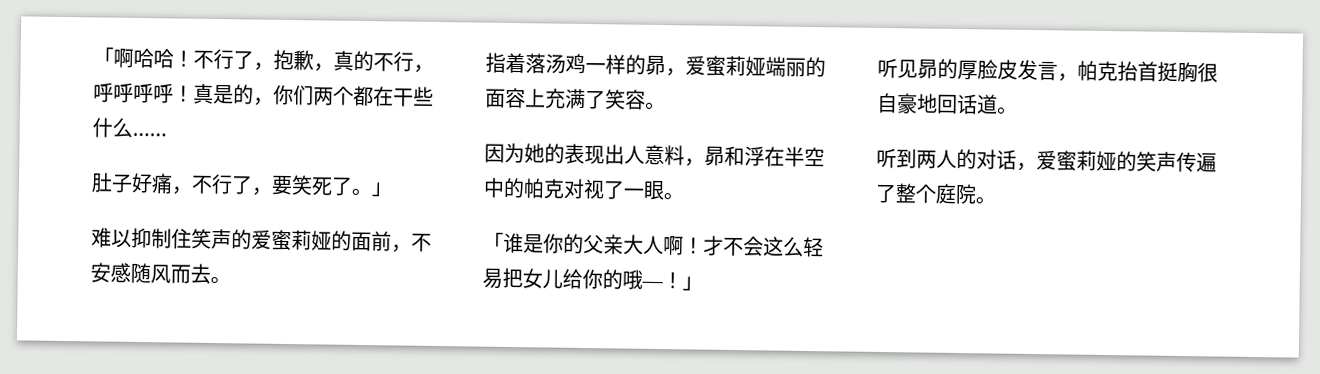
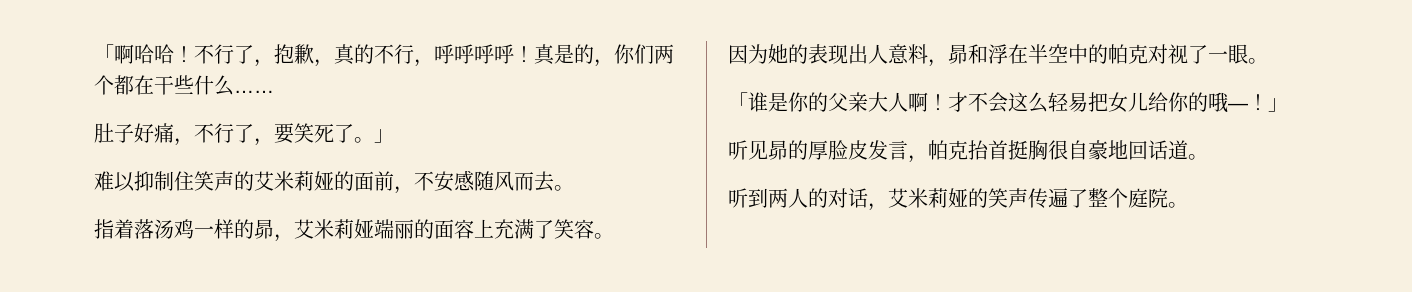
[251,229,292,251] 爱蜜 -> [254,171,294,191] 艾米
[685,55,726,76] 爱蜜 -> [294,219,334,239] 艾米
[1036,150,1077,171] 爱蜜 -> [888,188,928,208] 艾米

